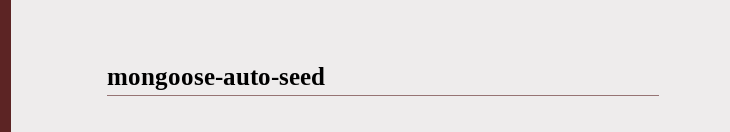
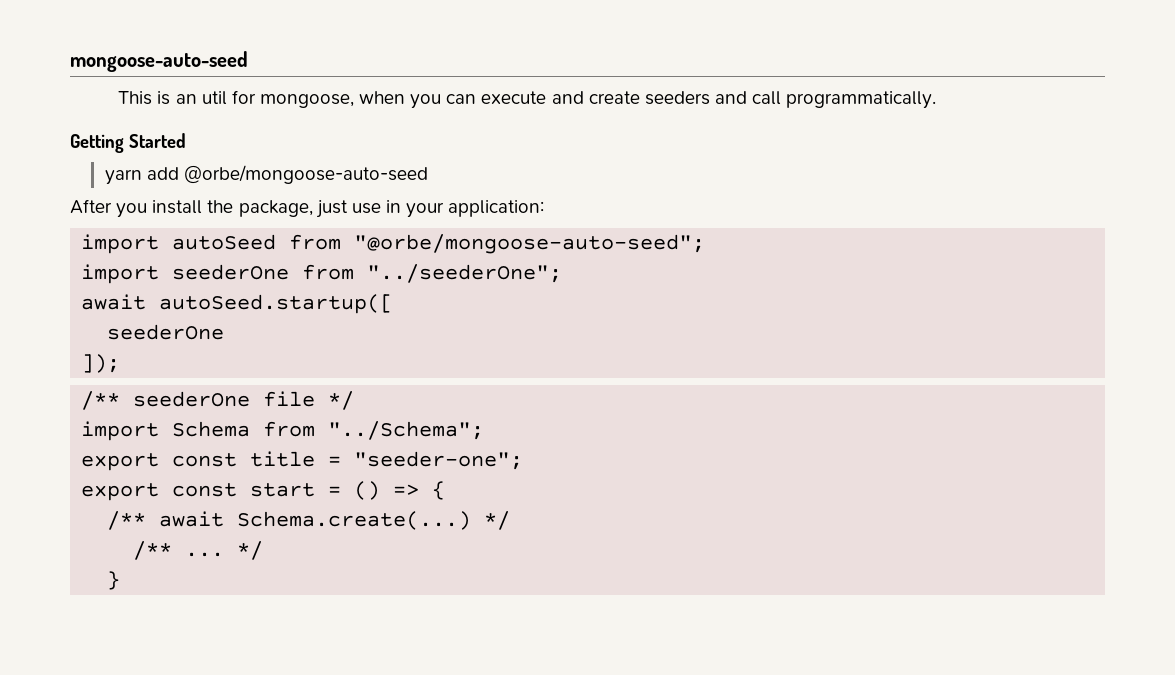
(325, 78) none -> [118,90,937,109] [70,133,186,153] [104,165,428,185] [70,199,545,218] [81,234,706,254] [81,264,563,284] [81,294,394,314] [107,324,225,340] [81,354,121,373] [81,391,355,410] [81,421,485,441] [81,451,524,471] [81,481,446,501] [107,511,511,530] [133,541,264,560] [107,571,121,590] // This is an util for mongoose, when you can execute and create seeders and call programmatically. // Getting Started // yarn add @orbe/mongoose-auto-seed // After you install the package, just use in your application: // import autoSeed from "@orbe/mongoose-auto-seed"; // import seederOne from "../seederOne"; // await autoSeed.startup([ // seederOne // ]); // /** seederOne file */ // import Schema from "../Schema"; // export const title = "seeder-one"; // export const start = () => { // /** await Schema.create(...) */ // /** ... */ // }

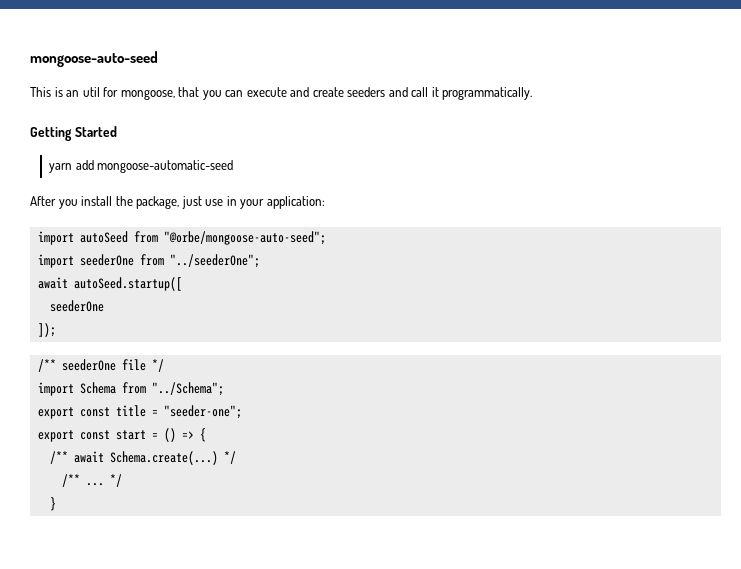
[359,91,406,104] when -> [178,87,200,97] that
(782, 98) none -> [431,87,439,97] it
[183,165,428,184] @orbe/mongoose-auto-seed -> [97,160,234,173] mongoose-automatic-seed

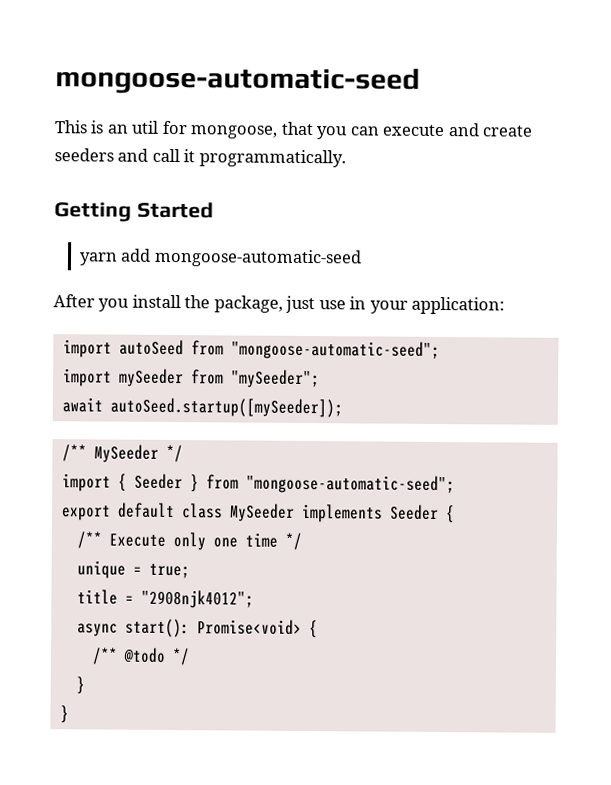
[30,51,158,67] mongoose-auto-seed -> [55,66,420,96] mongoose-automatic-seed
[163,231,326,245] [37,254,260,268] [37,277,182,291] [49,300,104,312] [37,323,56,337] [37,359,146,372] "@orbe/mongoose-auto-seed"; // import seederOne from "../seederOne"; // await autoSeed.startup([ // seederOne // ]); // /** seederOne file -> [230,340,440,361] [62,368,320,389] [61,397,343,418] [61,444,159,463] "mongoose-automatic-seed"; // import mySeeder from "mySeeder"; // await autoSeed.startup([mySeeder]); // /** MySeeder
[79,382,224,396] [37,405,242,419] [37,428,206,442] [49,451,236,465] [61,474,104,487] Schema from "../Schema"; // export const title = "seeder-one"; // export const start = () => { // /** await Schema.create(...) */ // /** ... -> [117,473,455,495] [61,502,455,524] [76,531,302,551] [76,560,190,579] [76,589,254,609] [76,618,318,639] [91,647,166,665] { Seeder } from "mongoose-automatic-seed"; // export default class MySeeder implements Seeder { // /** Execute only one time */ // unique = true; // title = "2908njk4012"; // async start(): Promise<void> { // /** @todo
(56, 504) none -> [59,705,69,724] // }

